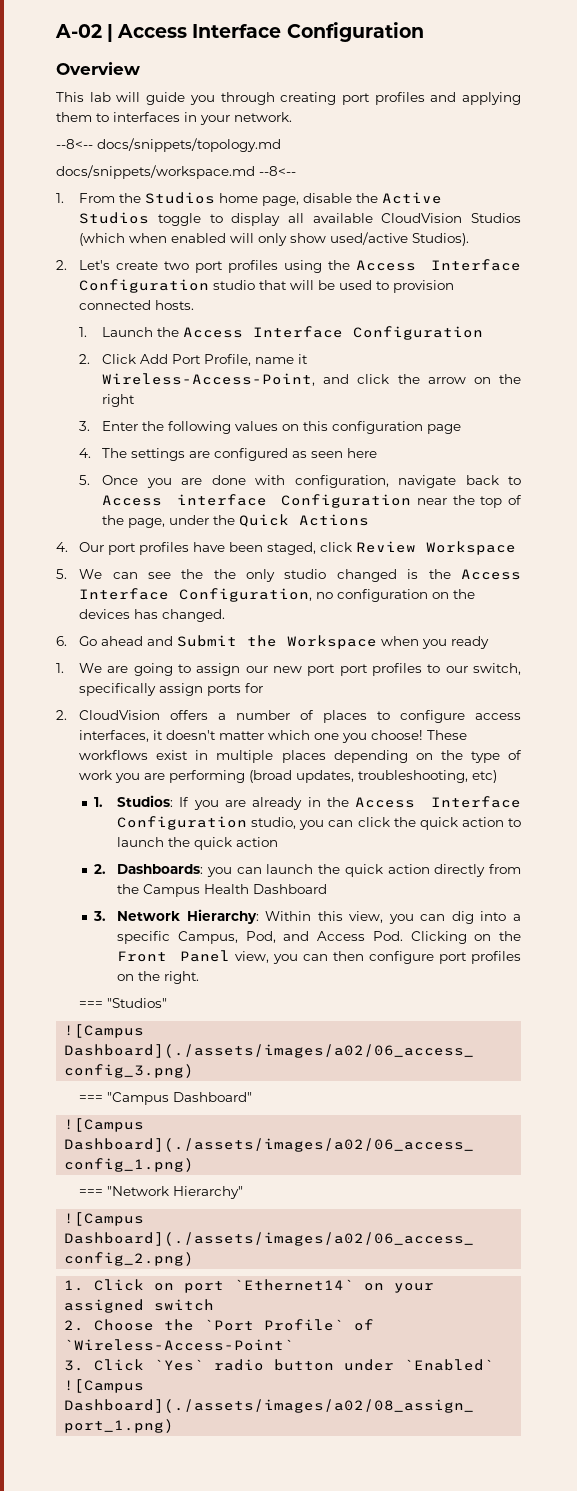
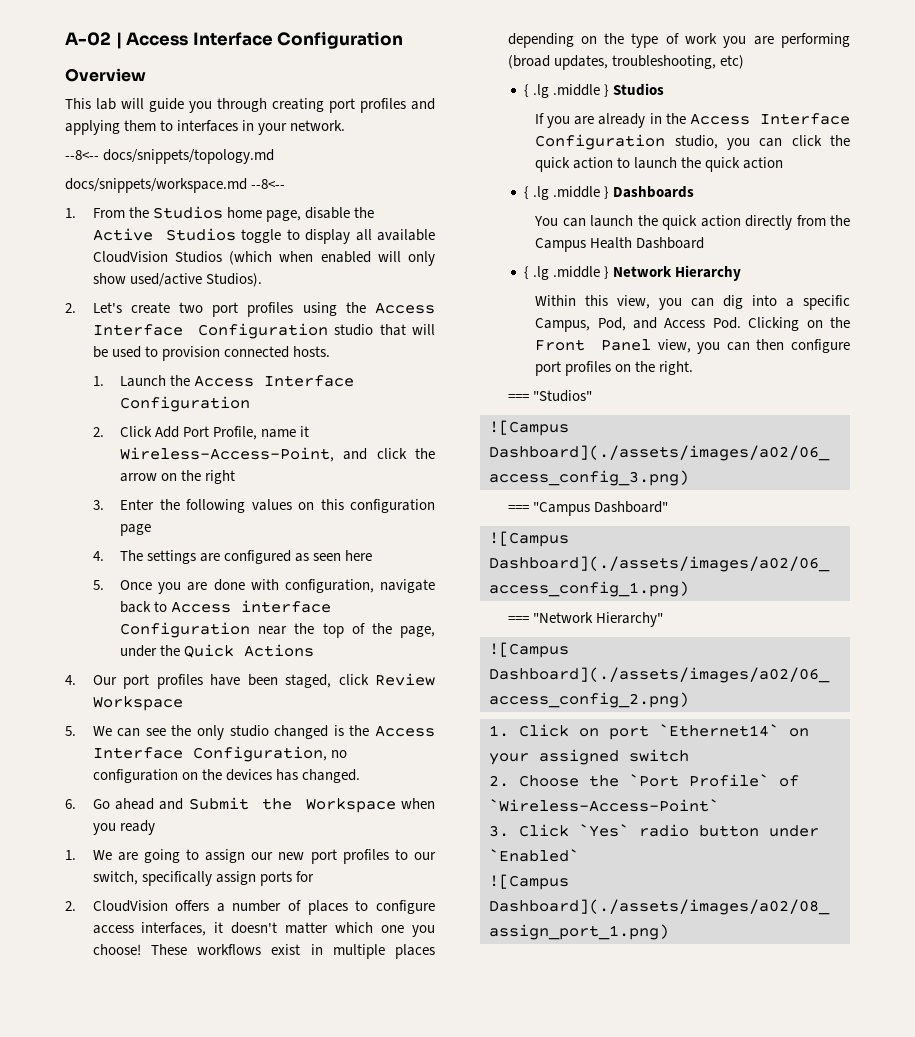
[213,569,236,579] the -> (192, 730) none
[339,664,368,676] port -> (337, 856) none
[93,795,174,807] 1. Studios: -> [524,83,665,98] { .lg .middle } Studios //
[93,864,232,877] 2. Dashboards: you -> [524,186,695,200] [534,216,559,226] { .lg .middle } Dashboards // You
[92,909,259,924] 3. Network Hierarchy: -> [524,265,742,281] { .lg .middle } Network Hierarchy //

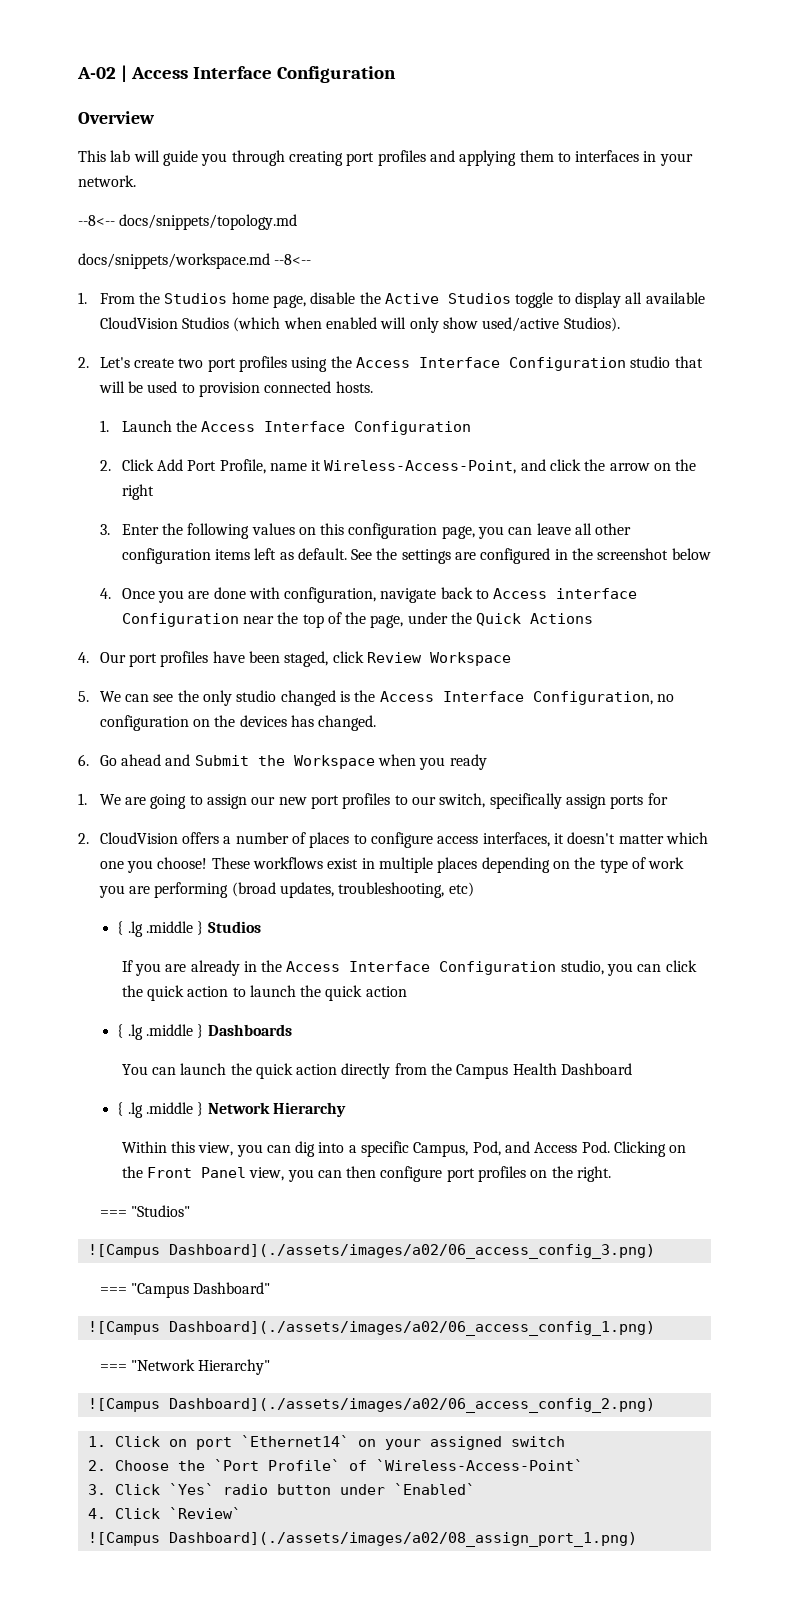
[120,524,152,536] [92,550,373,564] [92,580,104,590] page // 4. The settings are configured as seen here // 5. -> [441,523,632,539] [121,548,711,564] [99,588,111,599] page, you can leave all other configuration items left as default. See the settings are configured in the screenshot below // 4.
(579, 855) none -> [87,1507,241,1519] // 4. Click `Review`

